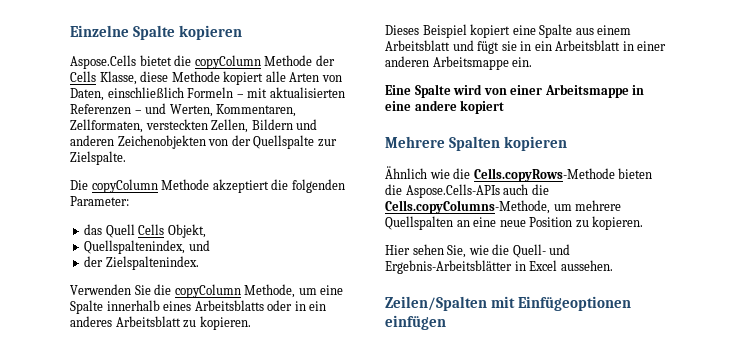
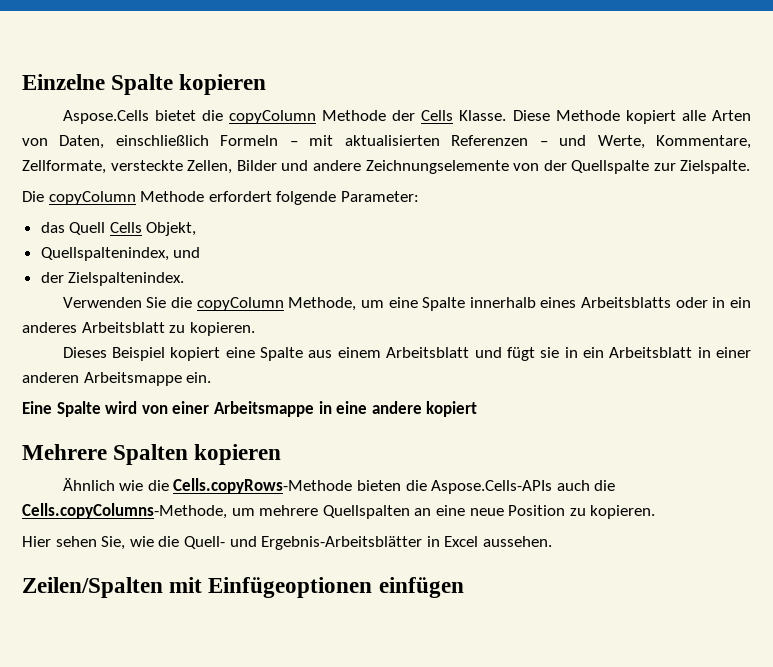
[99,71,169,85] Klasse, diese -> [459,110,550,121] Klasse. Diese
[169,104,297,117] [70,119,318,133] [70,135,206,149] Werten, Kommentaren, Zellformaten, versteckten Zellen, Bildern und anderen Zeichenobjekten -> [597,135,752,149] [22,160,509,174] Werte, Kommentare, Zellformate, versteckte Zellen, Bilder und andere Zeichnungselemente
[212,179,345,193] akzeptiert die folgenden -> [208,191,337,205] erfordert folgende

